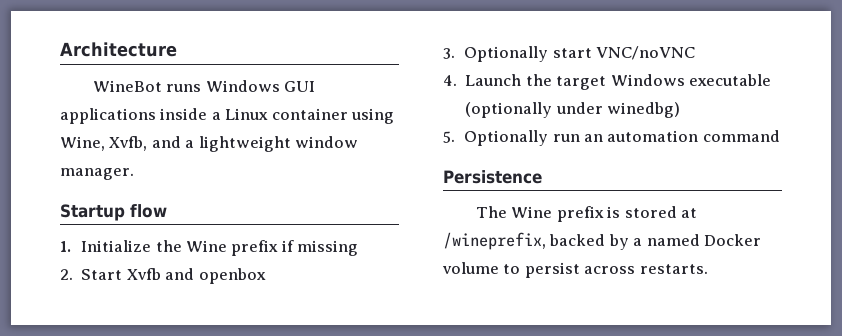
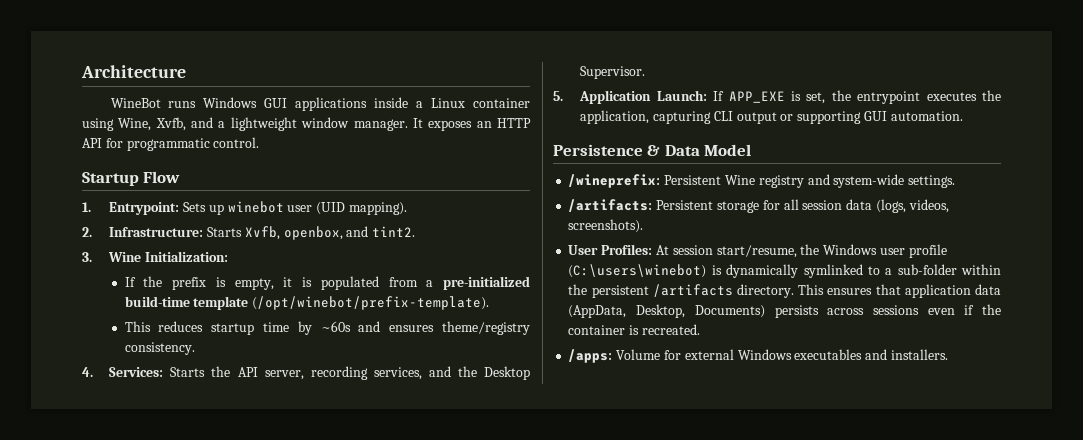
(134, 174) none -> [412,118,531,131] [82,137,260,151] It exposes an HTTP API for programmatic control.
[130,204,167,218] flow -> [143,171,181,183] Flow
[81,240,359,256] [60,268,266,284] [443,46,696,62] [443,74,772,90] [465,102,681,118] [443,130,780,146] [443,170,542,184] [475,206,698,222] [443,232,762,250] [442,262,708,278] Initialize the Wine prefix if missing // 2. Start Xvfb and openbox // 3. Optionally start VNC/noVNC // 4. Launch the target Windows executable (optionally under winedbg) // 5. Optionally run an automation command // Persistence // The Wine prefix is stored at /wineprefix, backed by a named Docker volume to persist across restarts. -> [109,201,407,215] [82,226,416,240] [82,251,229,262] [124,276,530,290] [124,296,490,310] [124,321,530,335] [124,342,195,355] [82,366,530,380] [580,66,646,79] [553,90,1001,104] [580,110,963,124] [553,144,752,156] [568,174,956,188] [568,199,949,213] [568,219,644,233] [568,244,947,258] [568,264,1001,278] [568,284,1001,298] [568,304,1001,318] [568,324,700,335] [568,349,948,363] Entrypoint: Sets up winebot user (UID mapping). // 2. Infrastructure: Starts Xvfb, openbox, and tint2. // 3. Wine Initialization: // If the prefix is empty, it is populated from a pre-initialized build-time template (/opt/winebot/prefix-template). // This reduces startup time by ~60s and ensures theme/registry consistency. // 4. Services: Starts the API server, recording services, and the Desktop Supervisor. // 5. Application Launch: If APP_EXE is set, the entrypoint executes the application, capturing CLI output or supporting GUI automation. // Persistence & Data Model // /wineprefix: Persistent Wine registry and system-wide settings. // /artifacts: Persistent storage for all session data (logs, videos, screenshots). // User Profiles: At session start/resume, the Windows user profile (C:\users\winebot) is dynamically symlinked to a sub-folder within the persistent /artifacts directory. This ensures that application data (AppData, Desktop, Documents) persists across sessions even if the container is recreated. // /apps: Volume for external Windows executables and installers.

